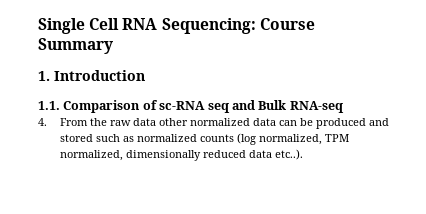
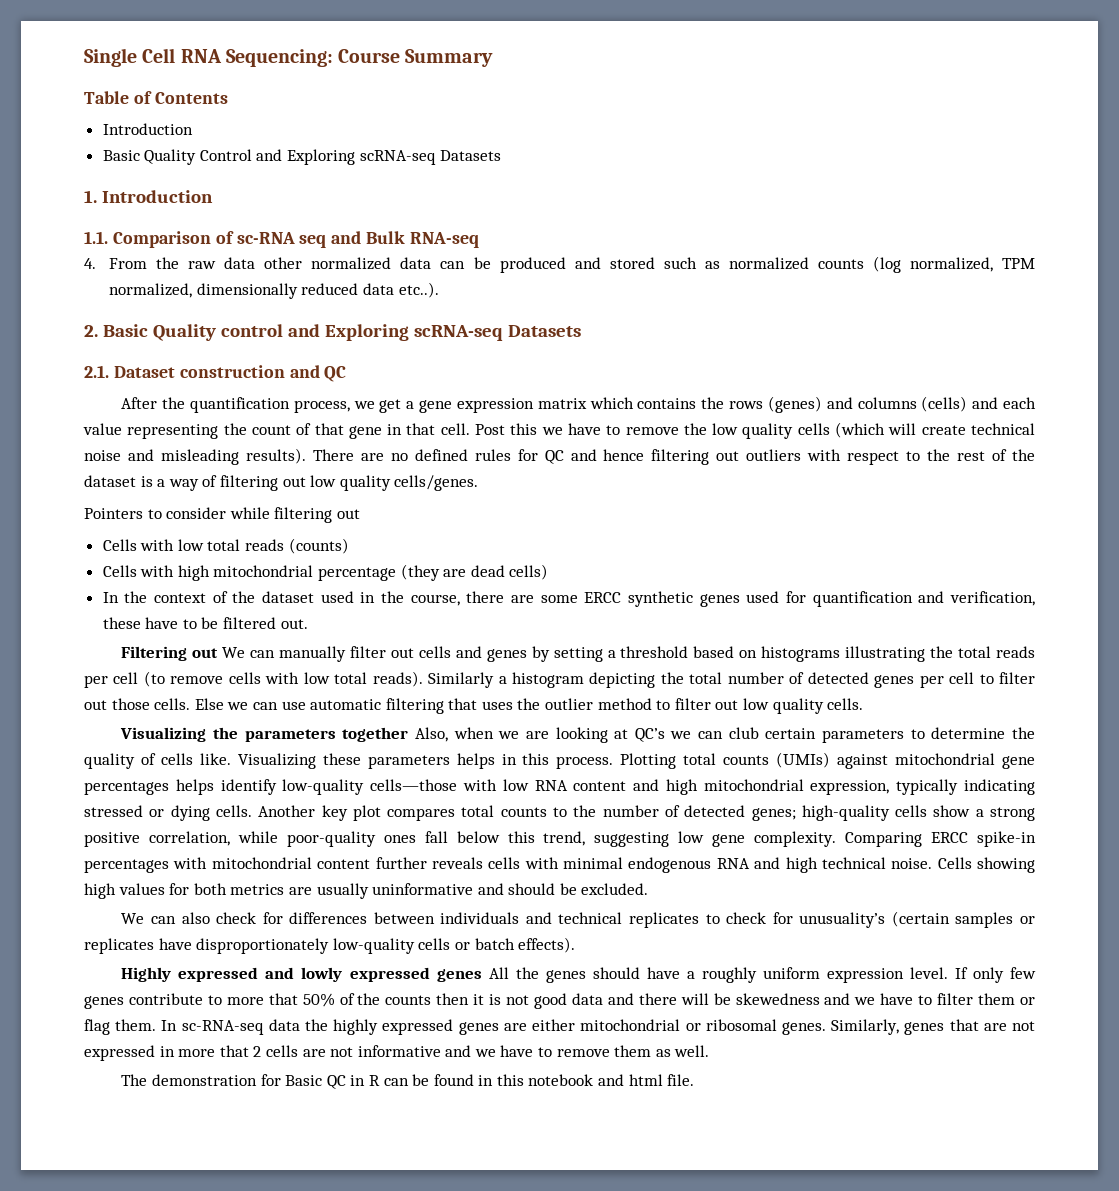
(113, 46) none -> [84,91,228,104] [102,123,193,135] [102,149,502,165] // Table of Contents // Introduction // Basic Quality Control and Exploring scRNA-seq Datasets
(303, 154) none -> [84,324,581,341] [84,365,347,382] [121,396,1036,413] [83,422,1036,439] [84,448,1036,465] [84,475,479,491] [84,507,360,523] [102,538,349,554] [102,564,549,581] [102,591,1035,607] [102,617,308,629] [121,646,1035,662] [84,671,1036,688] [84,698,864,714] [120,727,1035,743] [84,752,1035,769] [84,779,1036,795] [84,805,1035,821] [84,831,1036,847] [84,857,1035,873] [84,883,649,899] [121,911,1035,928] [84,937,576,954] [121,967,1036,983] [84,993,1035,1009] [84,1019,1035,1035] [84,1045,710,1061] [121,1074,695,1089] // 2. Basic Quality control and Exploring scRNA-seq Datasets // 2.1. Dataset construction and QC // After the quantification process, we get a gene expression matrix which contains the rows (genes) and columns (cells) and each value representing the count of that gene in that cell. Post this we have to remove the low quality cells (which will create technical noise and misleading results). There are no defined rules for QC and hence filtering out outliers with respect to the rest of the dataset is a way of filtering out low quality cells/genes. // Pointers to consider while filtering out // Cells with low total reads (counts) // Cells with high mitochondrial percentage (they are dead cells) // In the context of the dataset used in the course, there are some ERCC synthetic genes used for quantification and verification, these have to be filtered out. // Filtering out We can manually filter out cells and genes by setting a threshold based on histograms illustrating the total reads per cell (to remove cells with low total reads). Similarly a histogram depicting the total number of detected genes per cell to filter out those cells. Else we can use automatic filtering that uses the outlier method to filter out low quality cells. // Visualizing the parameters together Also, when we are looking at QC’s we can club certain parameters to determine the quality of cells like. Visualizing these parameters helps in this process. Plotting total counts (UMIs) against mitochondrial gene percentages helps identify low-quality cells—those with low RNA content and high mitochondrial expression, typically indicating stressed or dying cells. Another key plot compares total counts to the number of detected genes; high-quality cells show a strong positive correlation, while poor-quality ones fall below this trend, suggesting low gene complexity. Comparing ERCC spike-in percentages with mitochondrial content further reveals cells with minimal endogenous RNA and high technical noise. Cells showing high values for both metrics are usually uninformative and should be excluded. // We can also check for differences between individuals and technical replicates to check for unusuality’s (certain samples or replicates have disproportionately low-quality cells or batch effects). // Highly expressed and lowly expressed genes All the genes should have a roughly uniform expression level. If only few genes contribute to more that 50% of the counts then it is not good data and there will be skewedness and we have to filter them or flag them. In sc-RNA-seq data the highly expressed genes are either mitochondrial or ribosomal genes. Similarly, genes that are not expressed in more that 2 cells are not informative and we have to remove them as well. // The demonstration for Basic QC in R can be found in this notebook and html file.

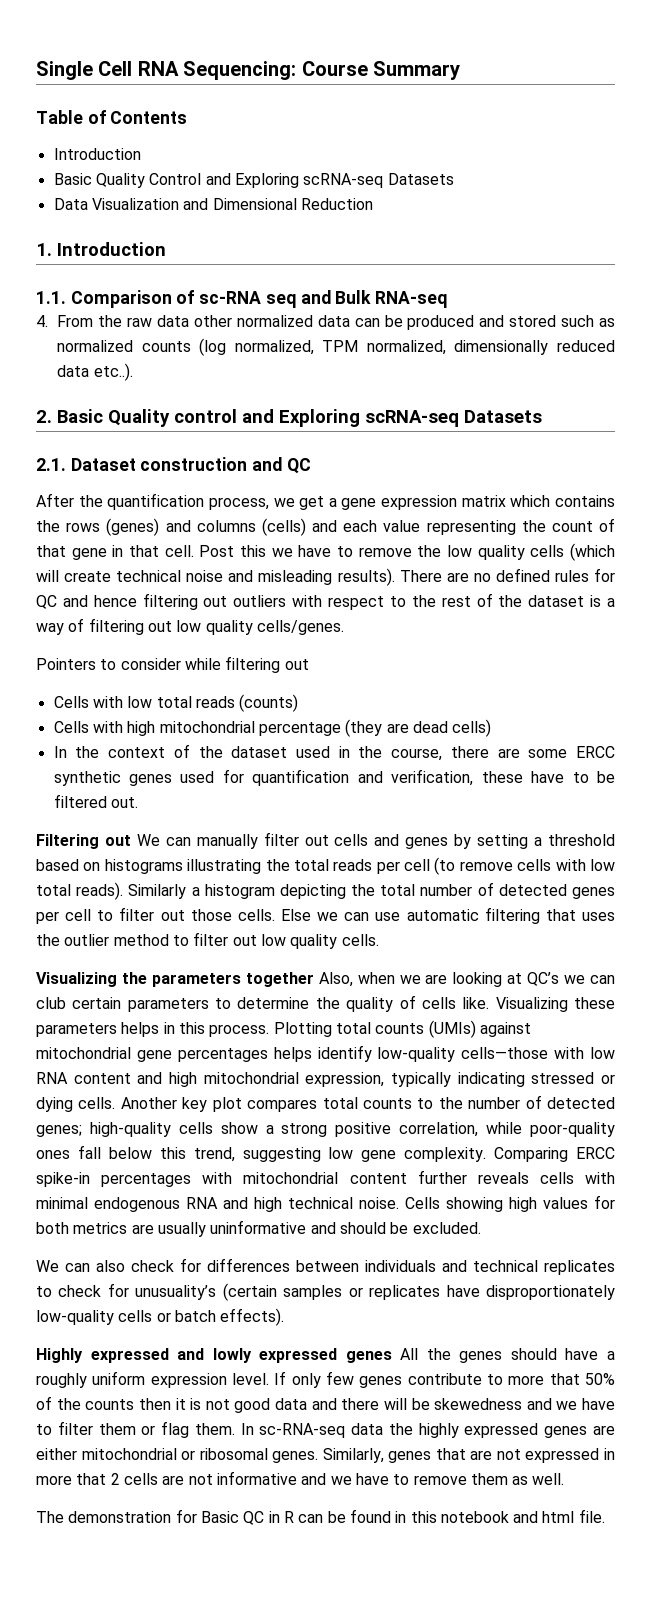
(502, 155) none -> [53,198,373,210] // Data Visualization and Dimensional Reduction

